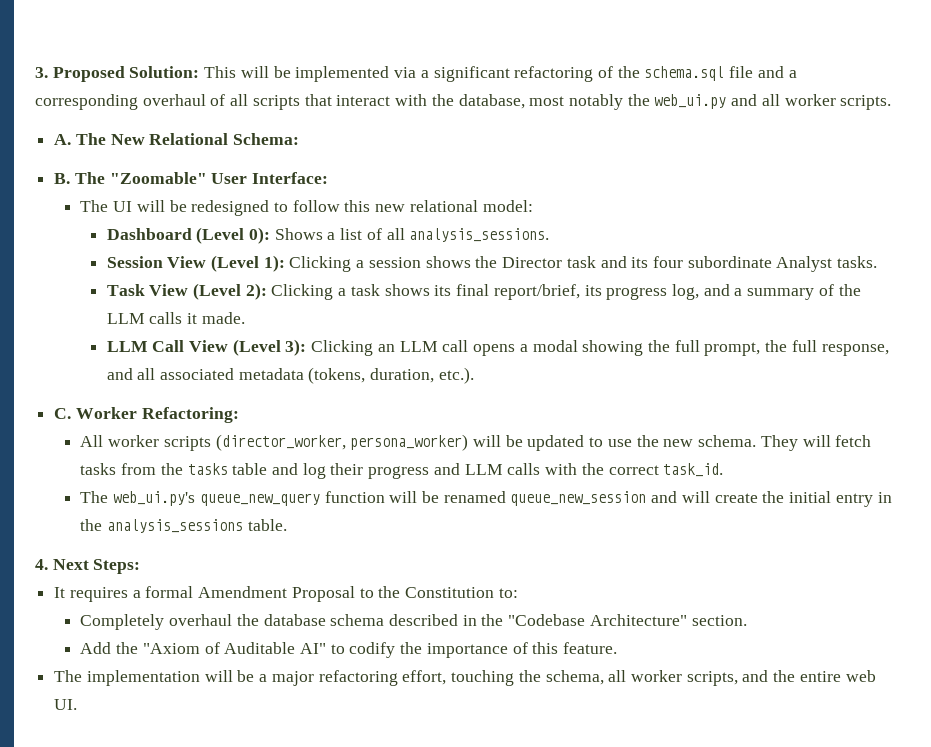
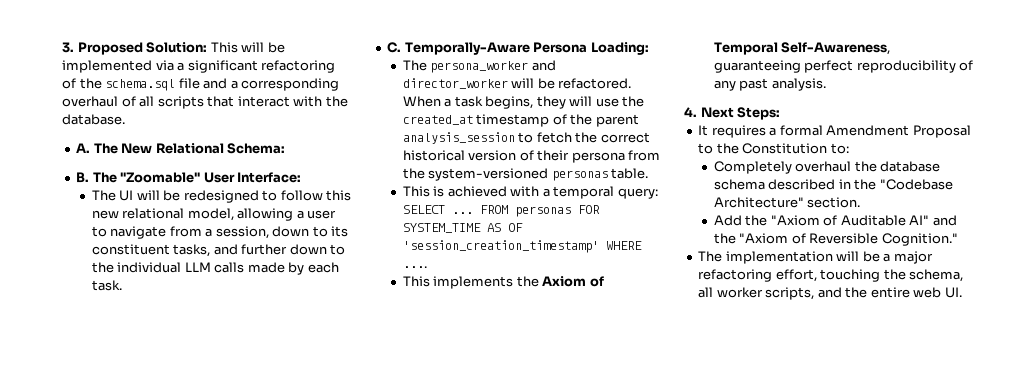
[458,94,892,110] database, most notably the web_ui.py and all worker scripts. -> [62,114,125,125] database.
[482,200,533,212] [106,227,550,244] [106,255,878,272] [106,283,861,300] [106,312,245,324] [106,339,889,356] [106,367,474,384] [54,407,239,423] [80,434,872,451] [80,463,724,479] [80,491,892,507] [80,519,287,533] model: // Dashboard (Level 0): Shows a list of all analysis_sessions. // Session View (Level 1): Clicking a session shows the Director task and its four subordinate Analyst tasks. // Task View (Level 2): Clicking a task shows its final report/brief, its progress log, and a summary of the LLM calls it made. // LLM Call View (Level 3): Clicking an LLM call opens a modal showing the full prompt, the full response, and all associated metadata (tokens, duration, etc.). // C. Worker Refactoring: // All worker scripts (director_worker, persona_worker) will be updated to use the new schema. They will fetch tasks from the tasks table and log their progress and LLM calls with the correct task_id. // The web_ui.py's queue_new_query function will be renamed queue_new_session and will create the initial entry in the analysis_sessions table. -> [187,208,337,221] [91,226,349,239] [91,244,346,257] [91,262,339,275] [91,280,122,291] [387,42,649,55] [402,60,556,73] [402,78,632,89] [402,96,645,109] [402,114,639,127] [402,132,650,144] [402,150,661,163] [402,168,649,181] [402,186,658,199] [402,205,600,217] [402,223,523,233] [402,240,642,253] [402,266,427,268] [402,276,604,289] [713,42,891,55] [713,60,974,73] [713,78,826,91] model, allowing a user to navigate from a session, down to its constituent tasks, and further down to the individual LLM calls made by each task. // C. Temporally-Aware Persona Loading: // The persona_worker and director_worker will be refactored. When a task begins, they will use the created_at timestamp of the parent analysis_session to fetch the correct historical version of their persona from the system-versioned personas table. // This is achieved with a temporal query: SELECT ... FROM personas FOR SYSTEM_TIME AS OF 'session_creation_timestamp' WHERE .... // This implements the Axiom of Temporal Self-Awareness, guaranteeing perfect reproducibility of any past analysis.
[330,642,618,658] to codify the importance of this feature. -> [932,215,957,226] [713,233,958,246] and the "Axiom of Reversible Cognition."

